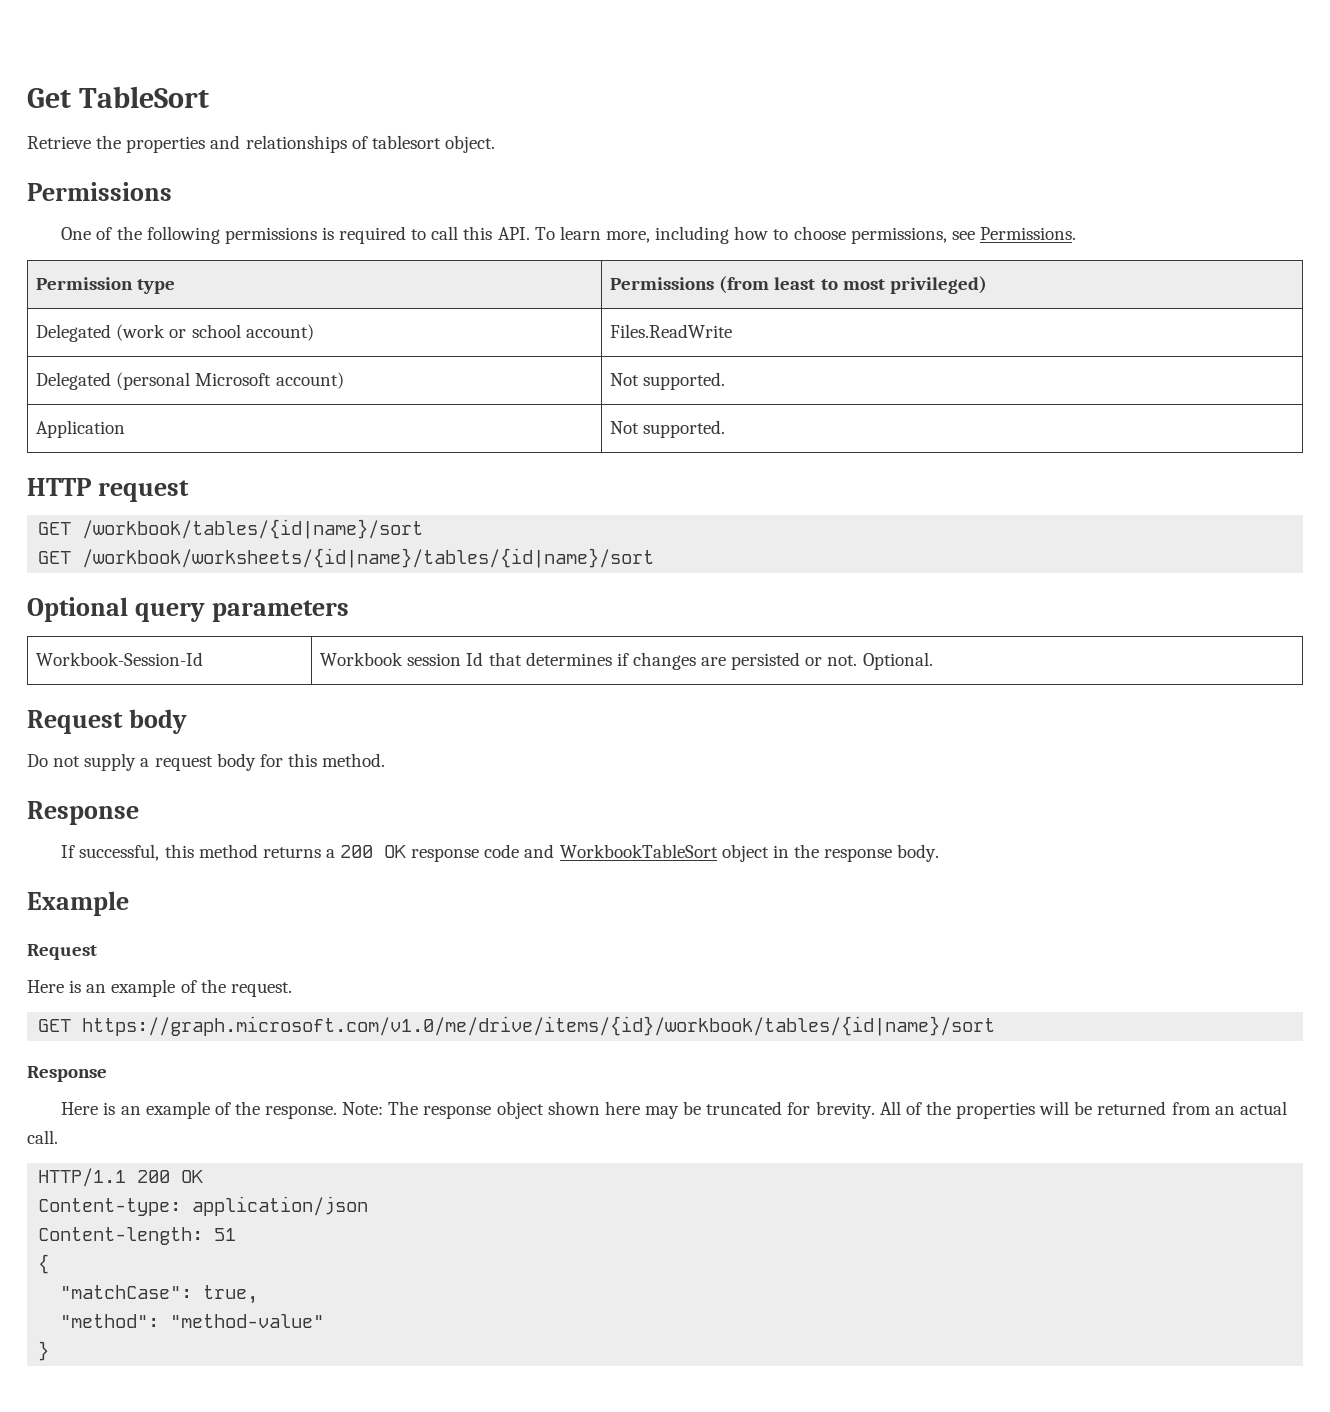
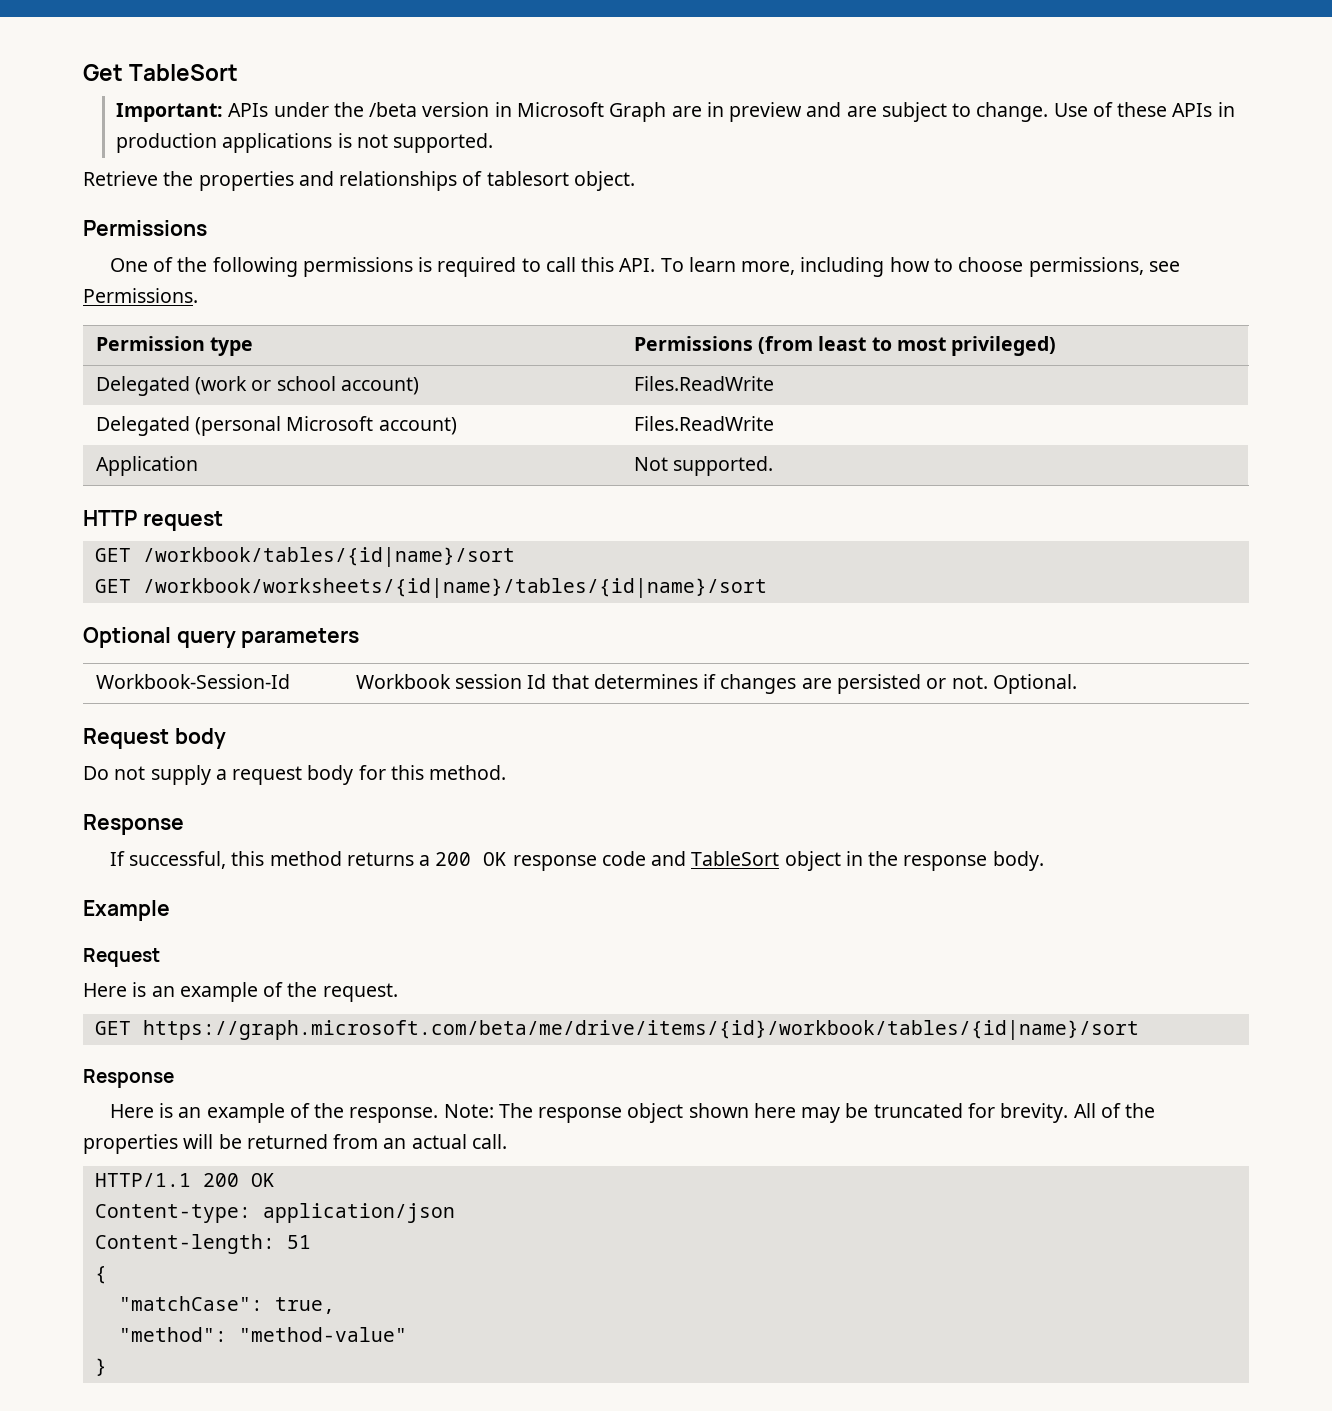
(209, 97) none -> [116,102,1235,122] [116,133,494,153] // Important: APIs under the /beta version in Microsoft Graph are in preview and are subject to change. Use of these APIs in production applications is not supported.
[610,372,726,390] Not supported. -> [633,416,774,431] Files.ReadWrite
[559,844,718,858] WorkbookTableSort -> [691,851,780,866] TableSort
[82,1016,996,1036] https://graph.microsoft.com/v1.0/me/drive/items/{id}/workbook/tables/{id|name}/sort -> [142,1020,1139,1040] https://graph.microsoft.com/beta/me/drive/items/{id}/workbook/tables/{id|name}/sort

